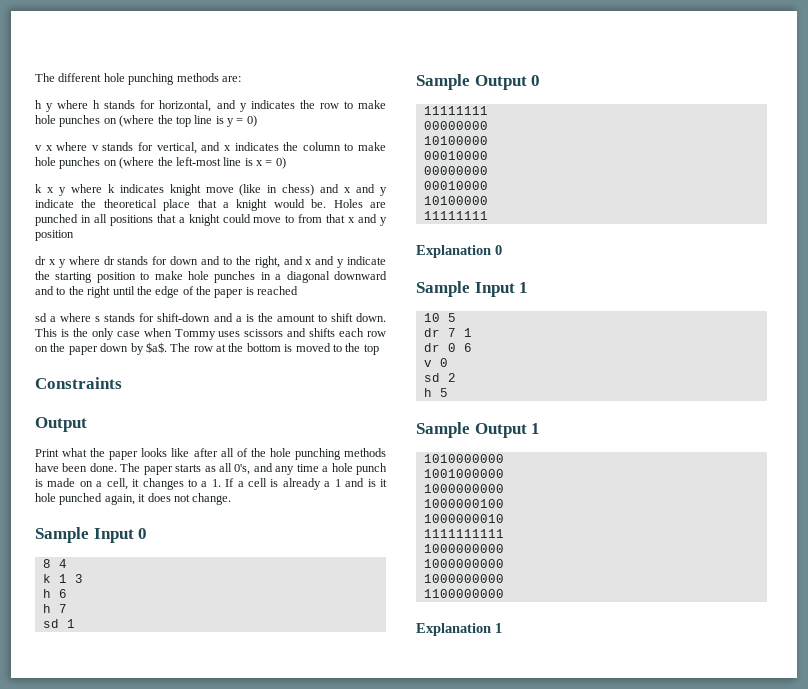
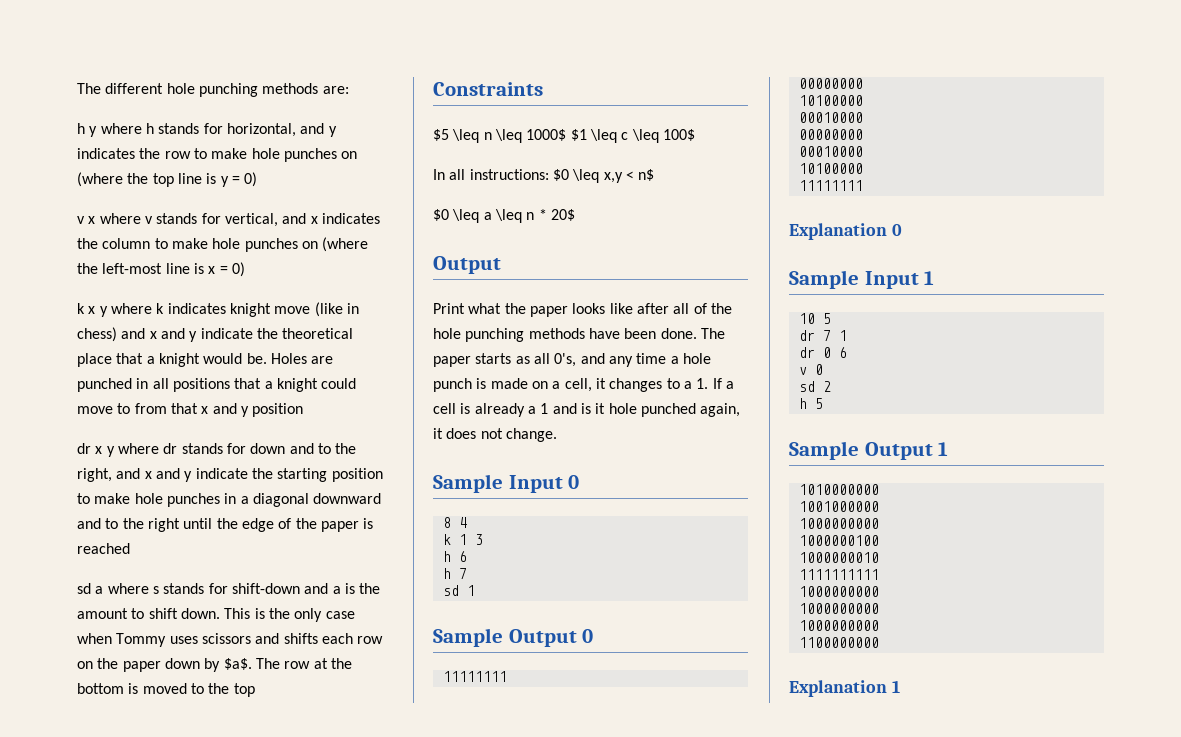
(122, 383) none -> [433,129,695,143] [433,169,655,183] [433,209,575,223] // $5 \leq n \leq 1000$ $1 \leq c \leq 100$ // In all instructions: $0 \leq x,y < n$ // $0 \leq a \leq n * 20$

